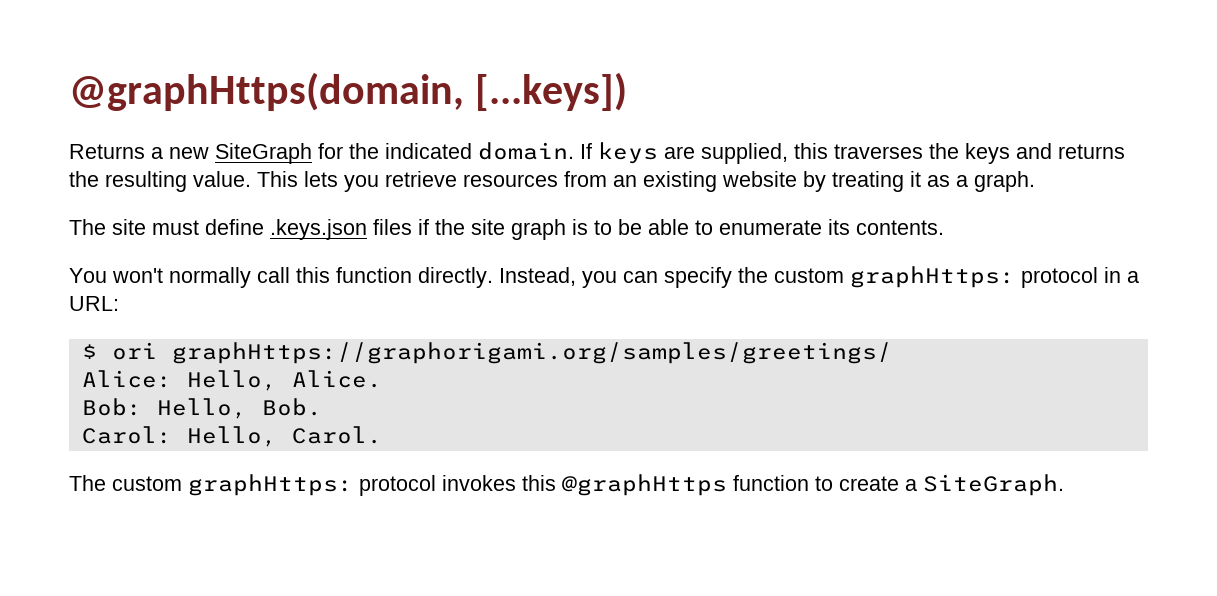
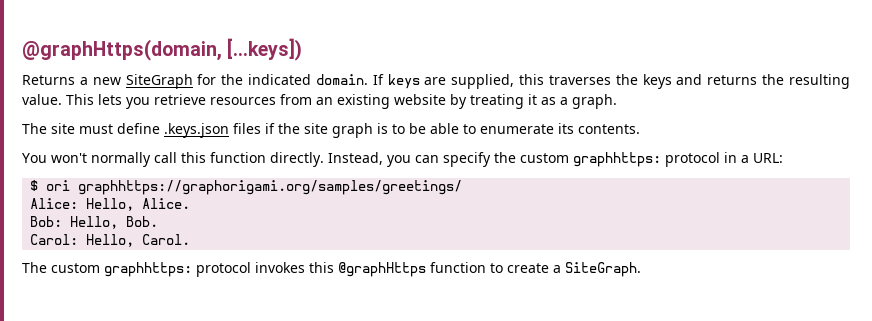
[850,266,1015,288] graphHttps: -> [573,152,661,167] graphhttps:
[171,342,892,364] graphHttps://graphorigami.org/samples/greetings/ -> [78,180,463,195] graphhttps://graphorigami.org/samples/greetings/
[188,474,353,496] graphHttps: -> [104,262,192,277] graphhttps:

